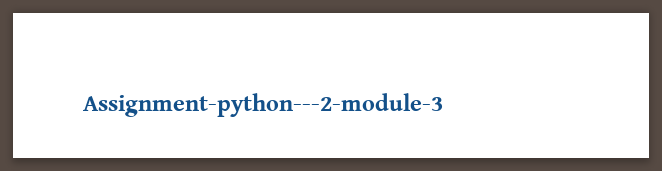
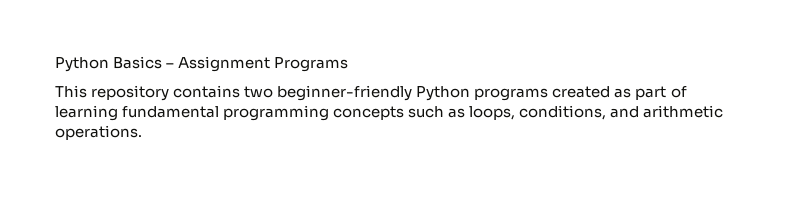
[83,93,443,117] Assignment-python---2-module-3 -> [55,56,349,72] [55,85,687,101] [55,105,724,121] [55,125,142,140] Python Basics – Assignment Programs // This repository contains two beginner-friendly Python programs created as part of learning fundamental programming concepts such as loops, conditions, and arithmetic operations.

